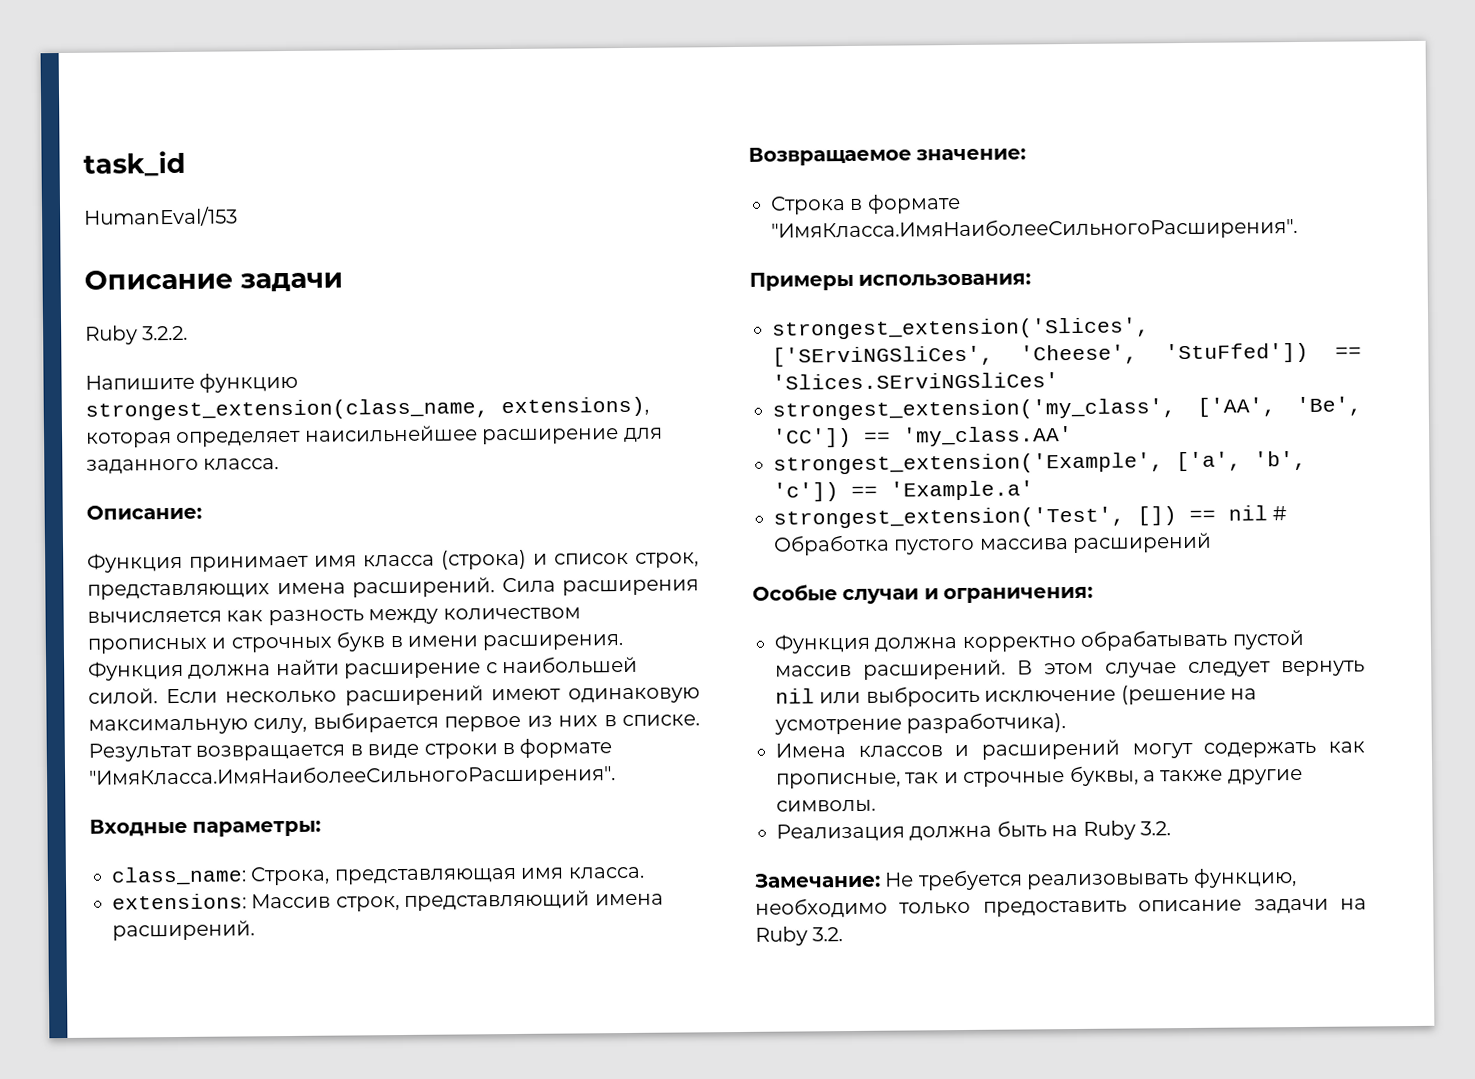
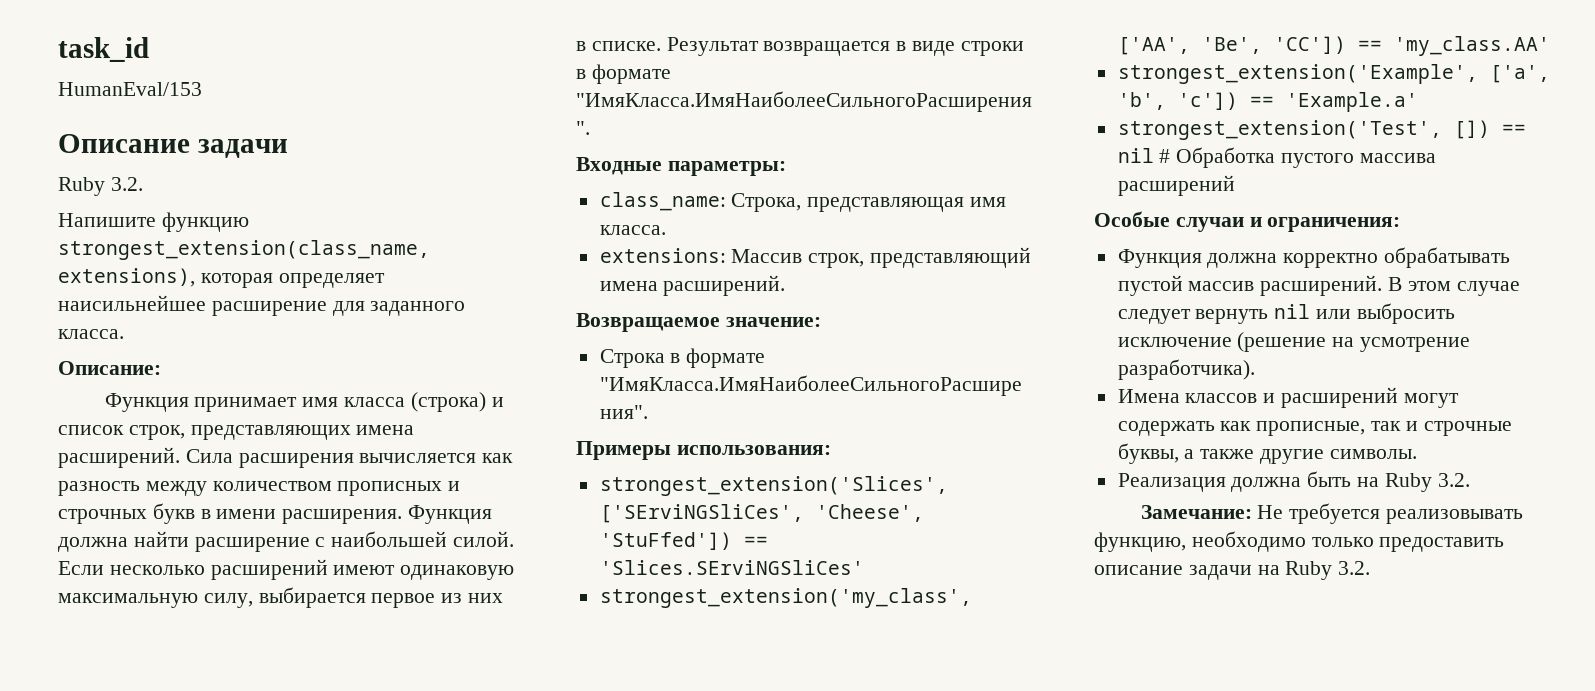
[142,325,189,341] 3.2.2. -> [110,177,143,191] 3.2.

